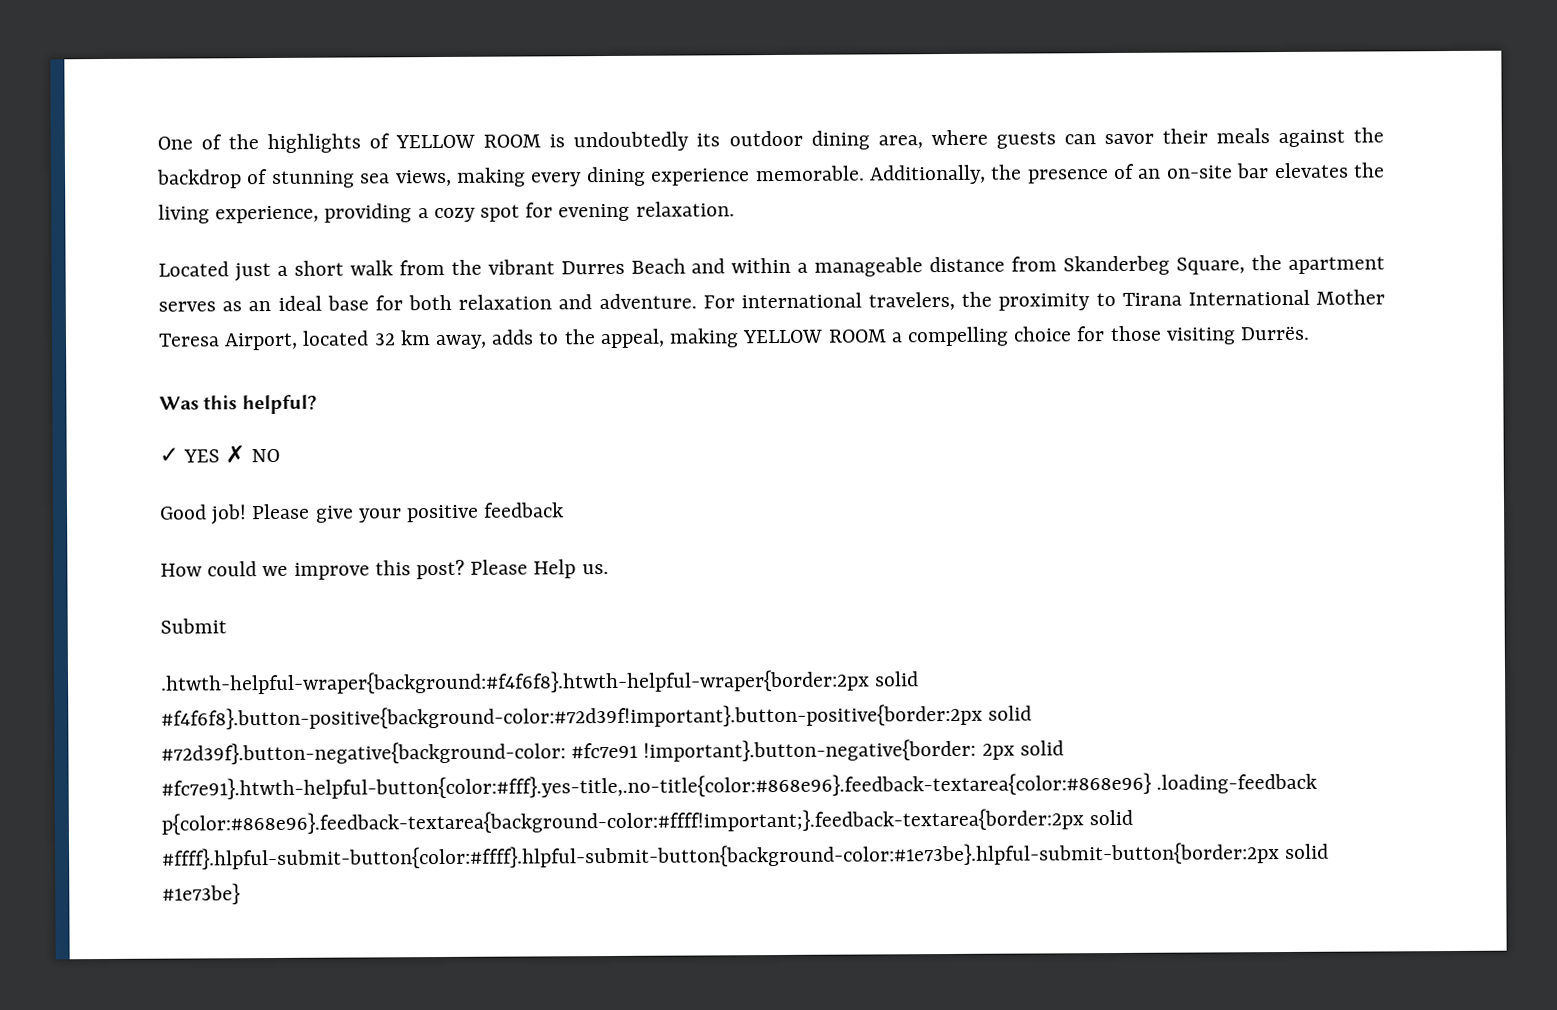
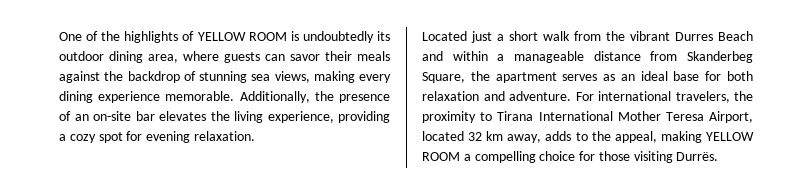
[159,394,317,415] [159,445,280,464] [159,502,565,525] [160,559,609,580] [160,618,227,634] [160,669,920,695] [161,703,1033,730] [161,738,1064,765] [161,772,1318,800] [161,808,1134,835] [162,842,1330,870] [162,883,241,905] // Was this helpful? // ✓ YES ✗ NO // Good job! Please give your positive feedback // How could we improve this post? Please Help us. // Submit // .htwth-helpful-wraper{background:#f4f6f8}.htwth-helpful-wraper{border:2px solid #f4f6f8}.button-positive{background-color:#72d39f!important}.button-positive{border:2px solid #72d39f}.button-negative{background-color: #fc7e91 !important}.button-negative{border: 2px solid #fc7e91}.htwth-helpful-button{color:#fff}.yes-title,.no-title{color:#868e96}.feedback-textarea{color:#868e96} .loading-feedback p{color:#868e96}.feedback-textarea{background-color:#ffff!important;}.feedback-textarea{border:2px solid #ffff}.hlpful-submit-button{color:#ffff}.hlpful-submit-button{background-color:#1e73be}.hlpful-submit-button{border:2px solid #1e73be} -> (719, 156) none

